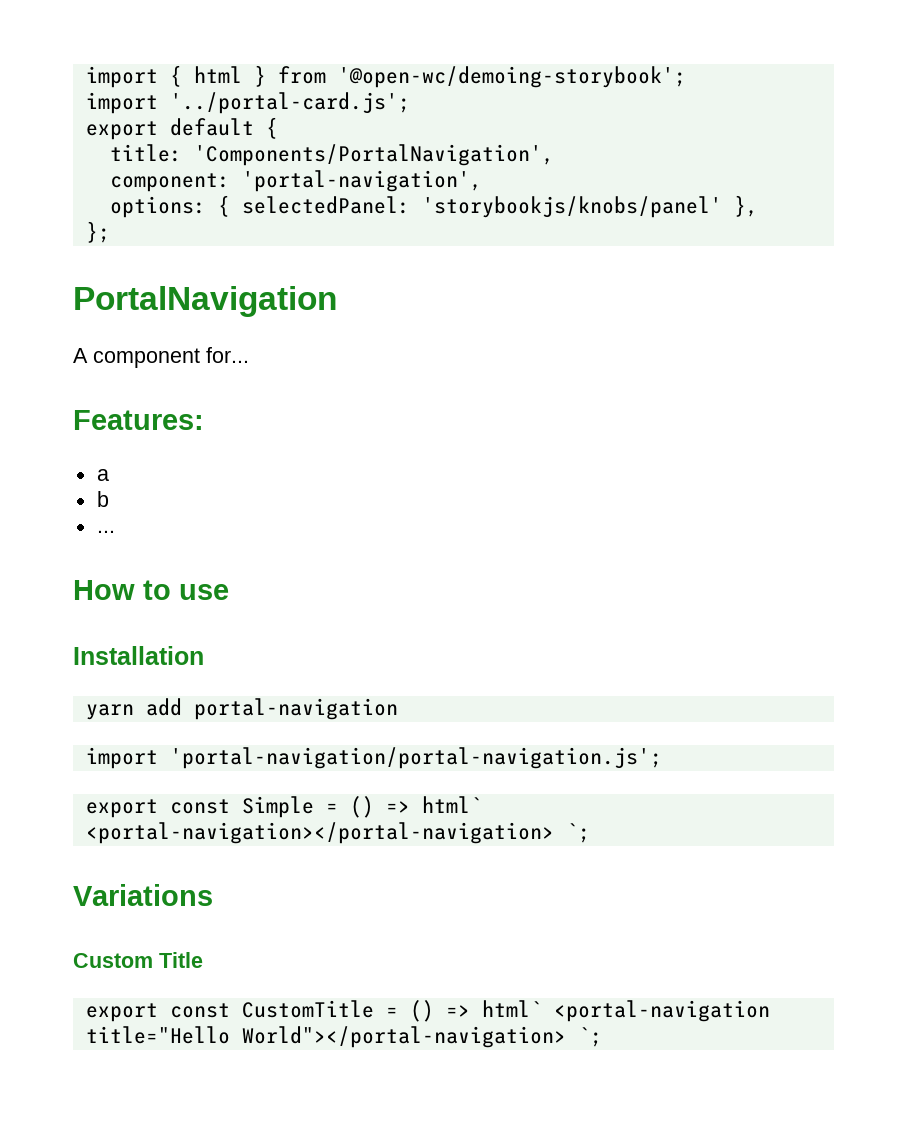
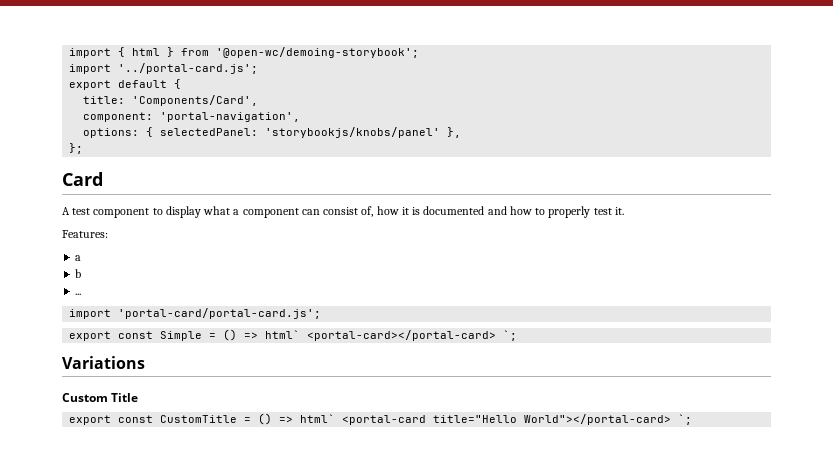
[193,144,554,166] 'Components/PortalNavigation', -> [132,95,259,106] 'Components/Card',
[73,286,337,317] PortalNavigation -> [62,172,103,186] Card
[93,347,249,368] [73,410,204,430] [96,469,109,481] [96,491,109,507] [96,530,115,533] [73,580,229,600] [73,646,204,665] [85,698,398,720] [85,747,662,769] component for... // Features: // a // b // ... // How to use // Installation // yarn add portal-navigation // import 'portal-navigation/portal-navigation.js'; -> [72,206,624,218] [62,230,108,238] [75,255,82,261] [75,269,82,278] [75,293,82,295] [69,308,322,319] test component to display what a component can consist of, how it is documented and how to properly test it. // Features: // a // b // ... // import 'portal-card/portal-card.js';
[85,822,554,844] <portal-navigation></portal-navigation> -> [307,330,497,341] <portal-card></portal-card>
[553,1000,770,1022] [85,1026,566,1048] <portal-navigation title="Hello World"></portal-navigation> -> [342,414,672,425] <portal-card title="Hello World"></portal-card>

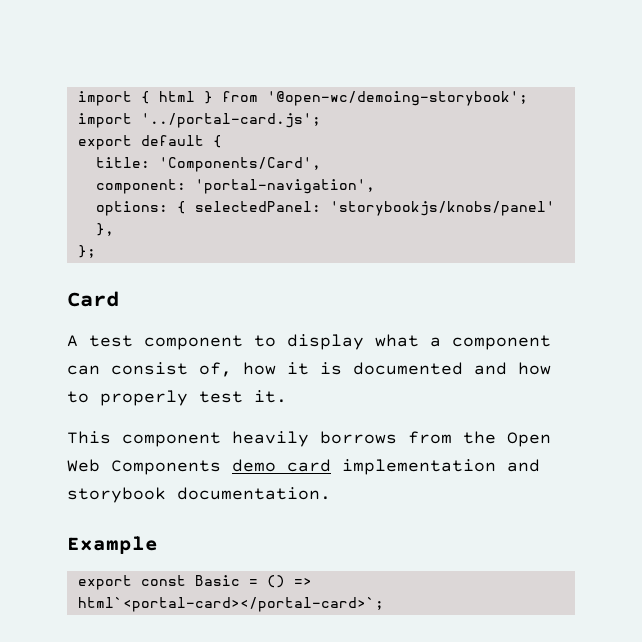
[62,230,108,238] [75,255,82,261] [75,269,82,278] [75,293,82,295] [69,308,322,319] [69,329,518,341] [62,356,145,369] [62,393,139,402] [69,413,693,425] Features: // a // b // ... // import 'portal-card/portal-card.js'; // export const Simple = () => html` <portal-card></portal-card> `; // Variations // Custom Title // export const CustomTitle = () => html` <portal-card title="Hello World"></portal-card> `; -> [67,431,551,447] [67,459,540,475] [67,487,331,503] [67,536,158,554] [77,575,312,590] [77,597,384,612] This component heavily borrows from the Open Web Components demo card implementation and storybook documentation. // Example // export const Basic = () => html`<portal-card></portal-card>`;

